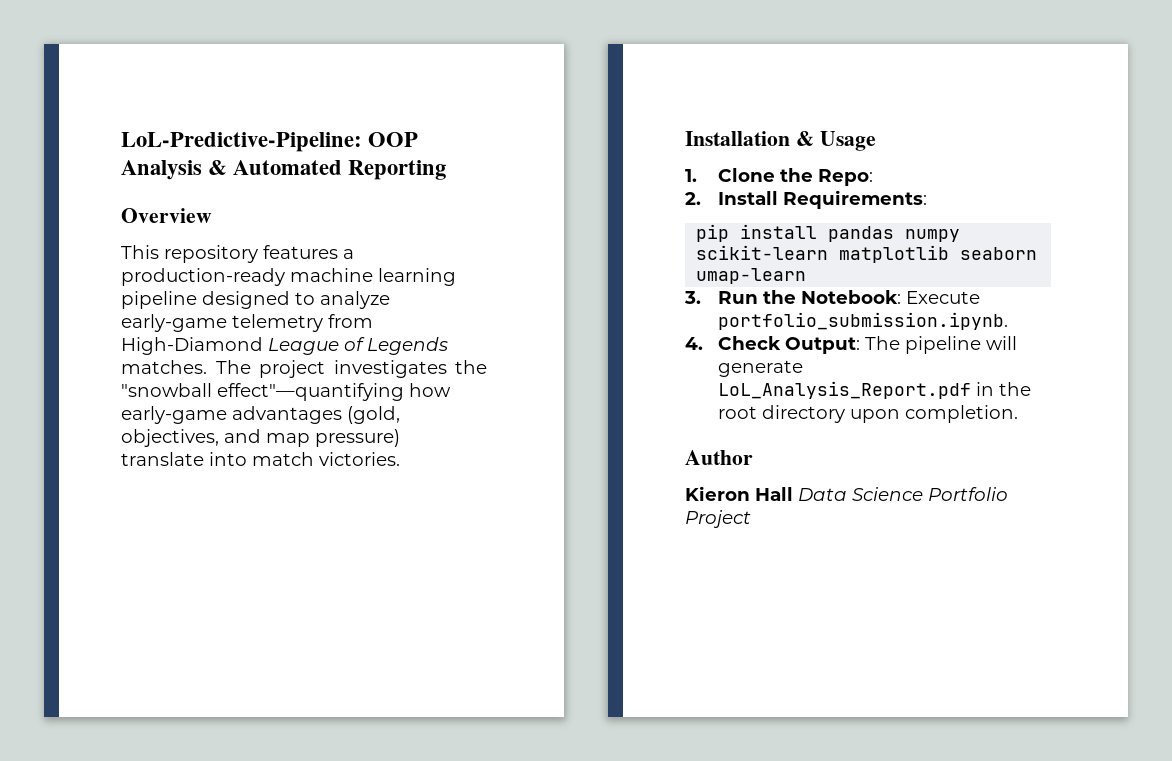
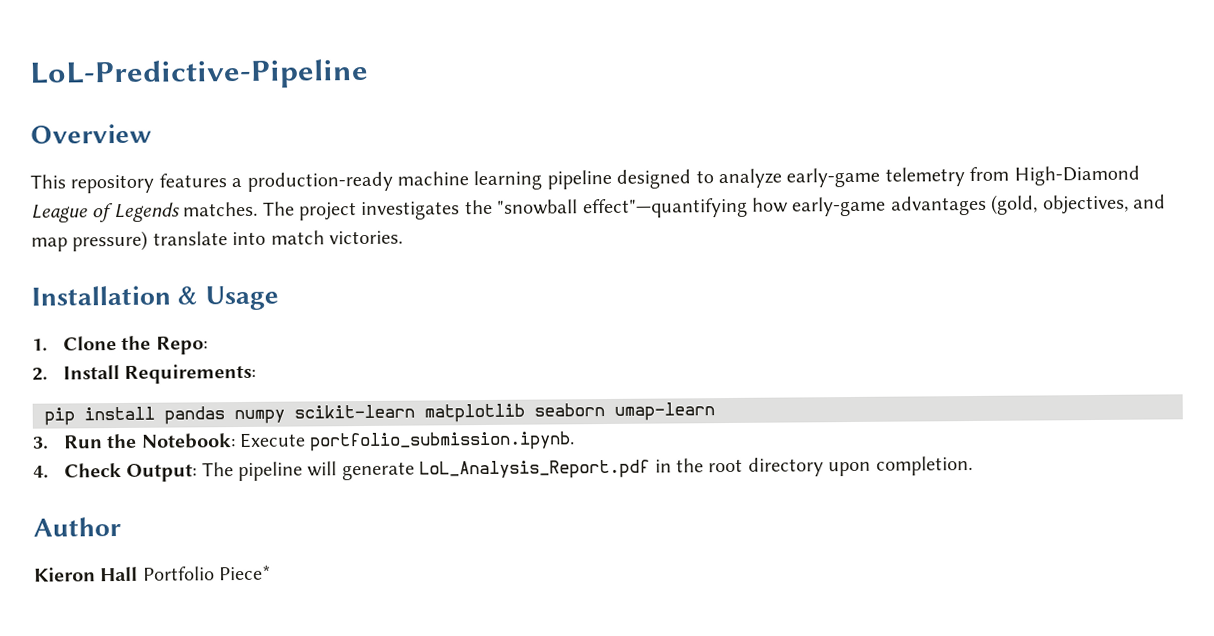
[121,132,419,152] [121,160,447,180] LoL-Predictive-Pipeline: OOP Analysis & Automated Reporting -> [29,58,369,90] LoL-Predictive-Pipeline
[798,487,1008,501] [685,510,751,528] Data Science Portfolio Project -> [142,564,273,581] Portfolio Piece*

